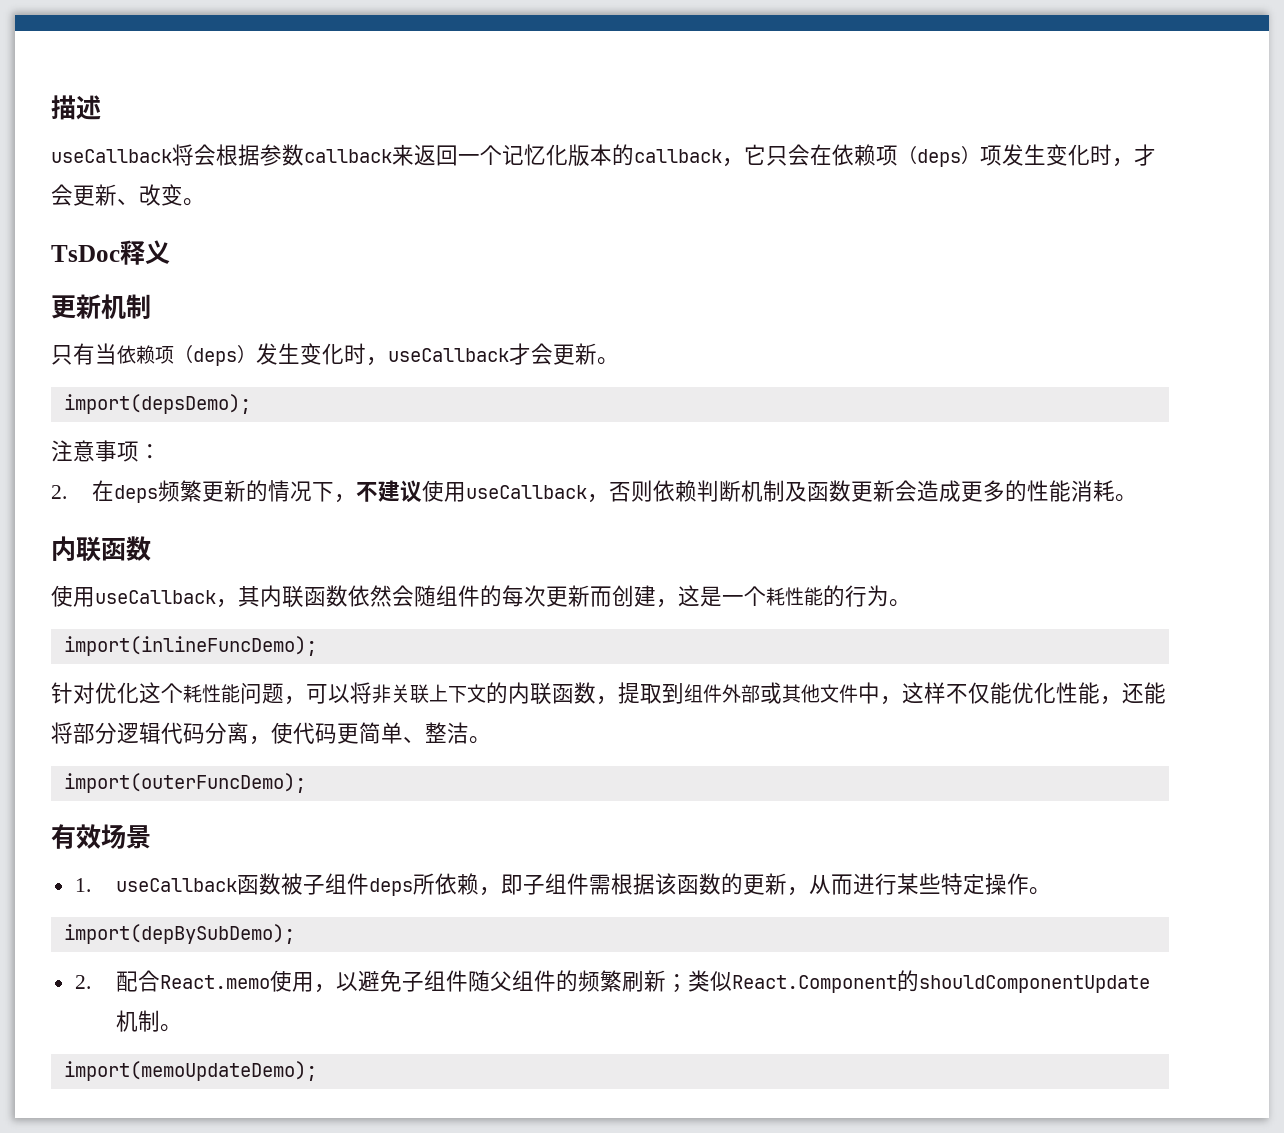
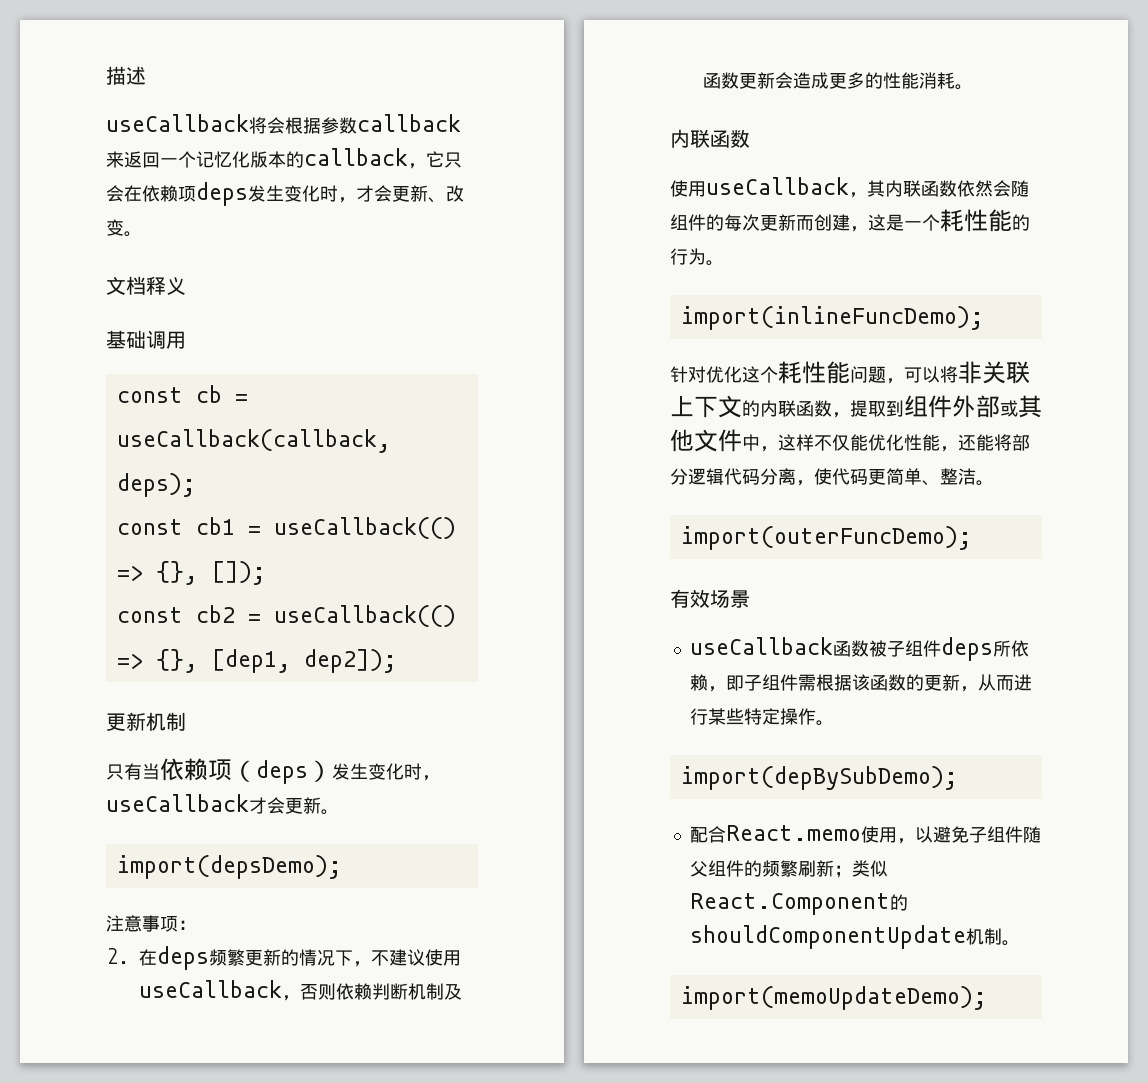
[898,145,1002,167] （deps）项 -> [196,182,248,206] deps
[51,245,120,262] TsDoc -> [106,276,146,295] 文档
(170, 252) none -> [106,330,186,349] [116,385,248,403] [116,429,391,453] [116,473,196,497] [116,517,456,539] [116,561,266,585] [116,605,456,627] [116,649,397,673] // 基础调用 // const cb = useCallback(callback, deps); // const cb1 = useCallback(() => {}, []); // const cb2 = useCallback(() => {}, [dep1, dep2]);
[74,878,91,892] 1. -> (750, 599) none
[74,975,91,989] 2. -> (958, 778) none

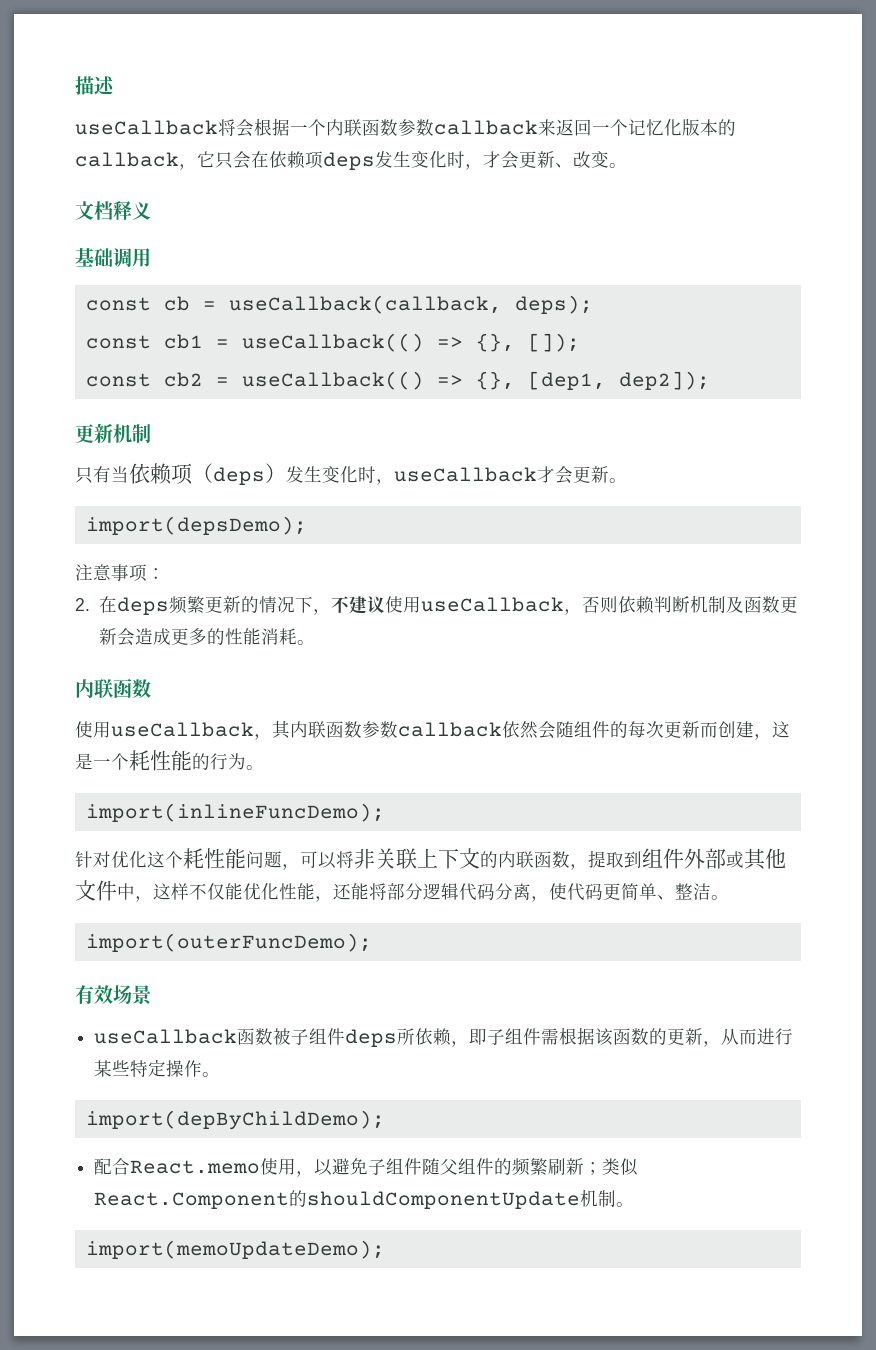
(321, 125) none -> [290,119,398,136] 一个内联函数
(957, 188) none -> [362,721,502,738] 参数callback
[680,766,958,790] import(depBySubDemo); -> [85,1110,385,1130] import(depByChildDemo);

